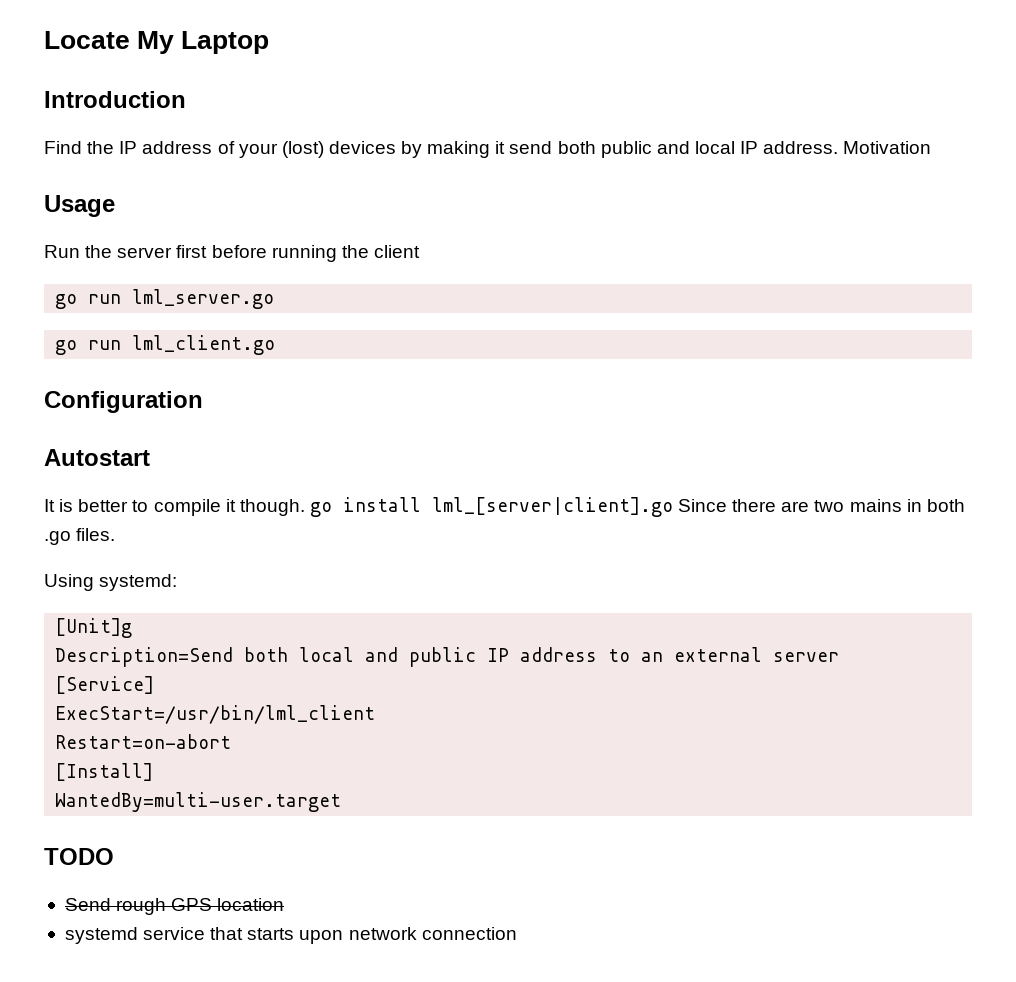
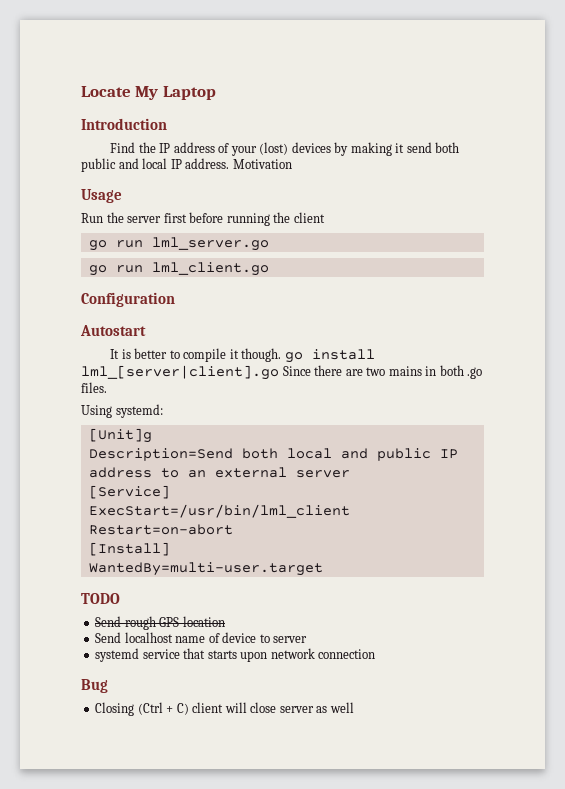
(285, 904) none -> [95,632,308,643] // Send localhost name of device to server
(517, 933) none -> [81,679,108,693] [95,702,354,716] // Bug // Closing (Ctrl + C) client will close server as well

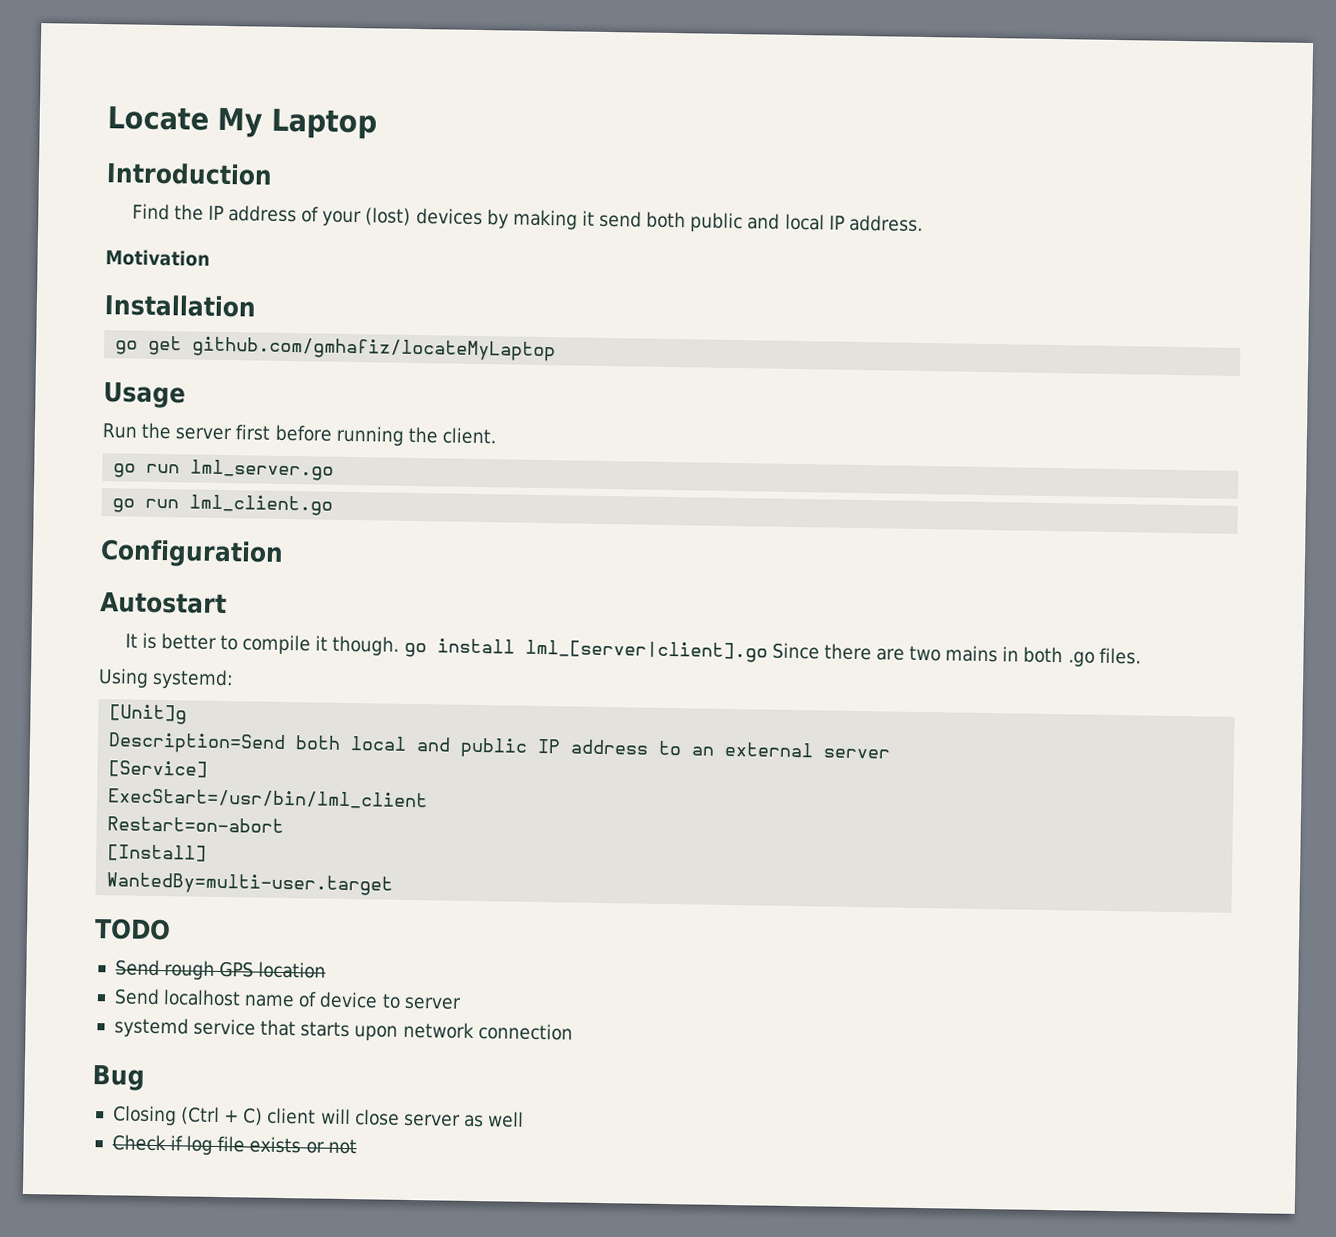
(230, 163) none -> (923, 223) //
(292, 164) none -> [104,294,257,318] [115,335,557,362] // Installation // go get github.com/gmhafiz/locateMyLaptop
[293,212,325,223] client -> [441,427,496,445] client.
(354, 707) none -> [111,1134,357,1155] // Check if log file exists or not

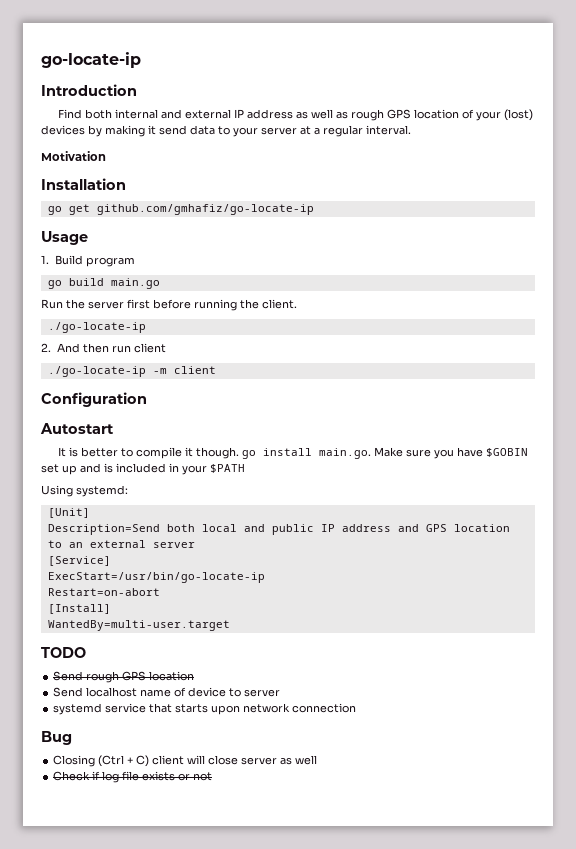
[107,106,377,140] Locate My Laptop -> [41,52,141,68] go-locate-ip
[173,204,298,223] the IP address -> [85,109,460,121] both internal and external IP address as well as rough GPS location
[646,211,923,233] both public and local IP address. -> [190,125,411,137] data to your server at a regular interval.
[192,336,557,362] github.com/gmhafiz/locateMyLaptop -> [96,204,314,215] github.com/gmhafiz/go-locate-ip
(186, 395) none -> [41,255,135,267] [47,278,160,289] // 1. Build program // go build main.go
[113,459,335,481] [112,494,334,516] go run lml_server.go // go run lml_client.go -> [47,322,146,333] [41,343,166,353] [47,366,216,377] ./go-locate-ip // 2. And then run client // ./go-locate-ip -m client
[524,639,1141,667] lml_[server|client].go Since there are two mains in both .go files. -> [319,447,529,459] [41,463,245,475] main.go. Make sure you have $GOBIN set up and is included in your $PATH
[109,704,188,725] [Unit]g -> [47,508,90,518] [Unit]
(650, 747) none -> [397,524,510,532] and GPS location
[108,788,429,810] ExecStart=/usr/bin/lml_client -> [47,572,265,583] ExecStart=/usr/bin/go-locate-ip

